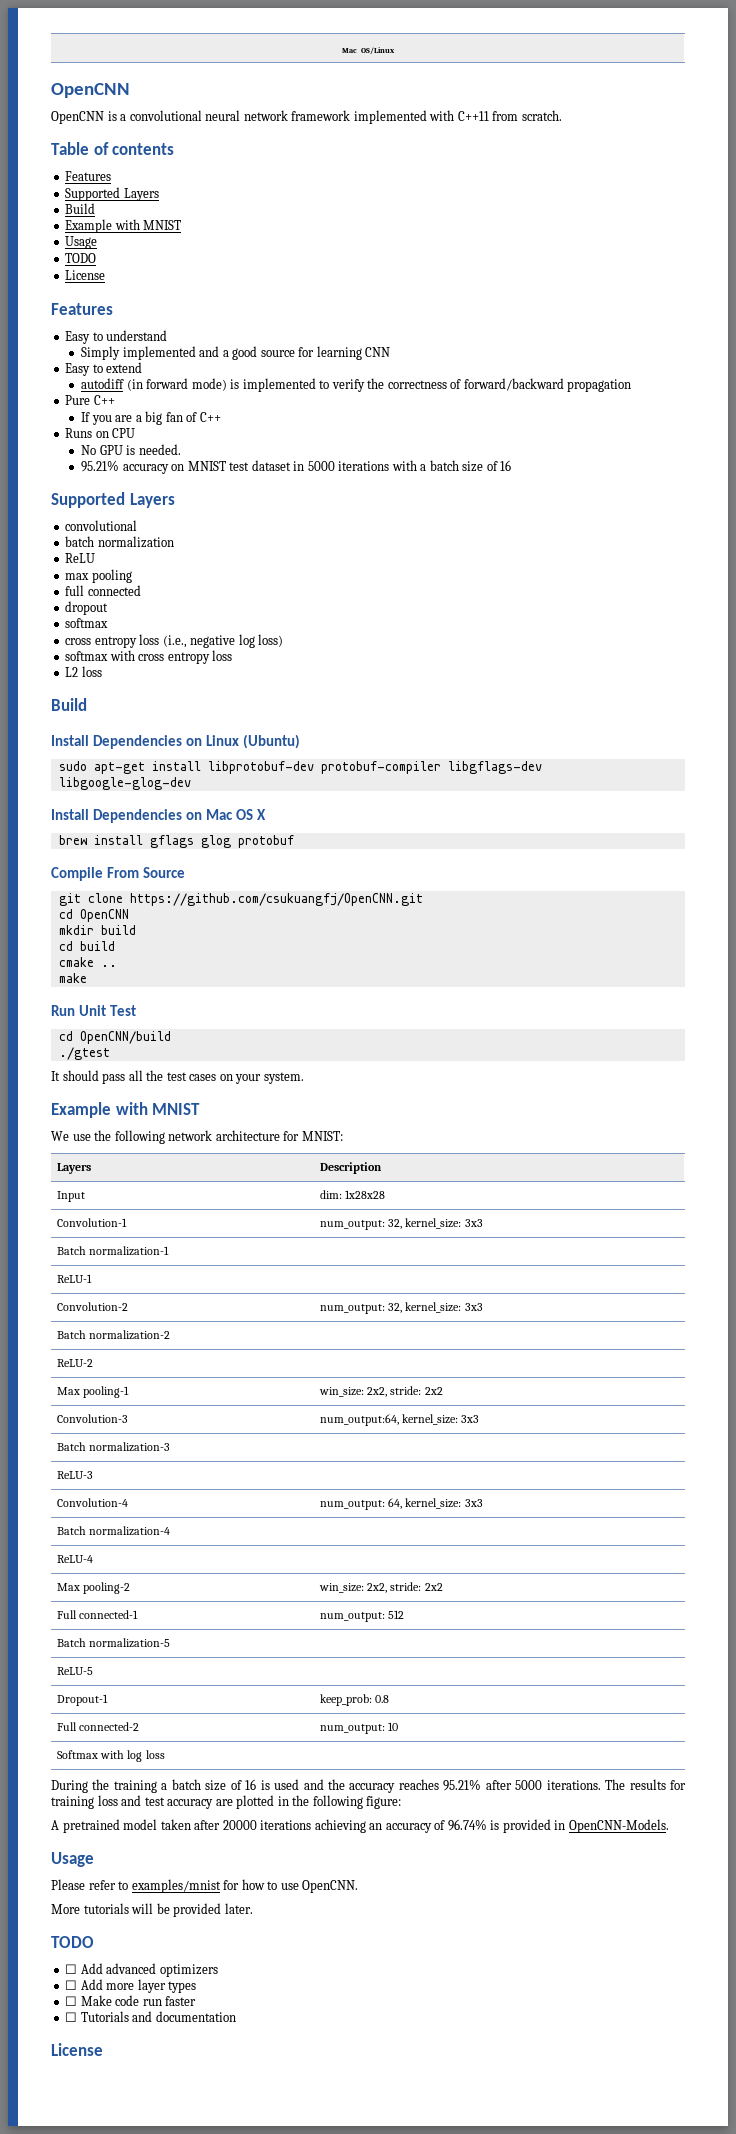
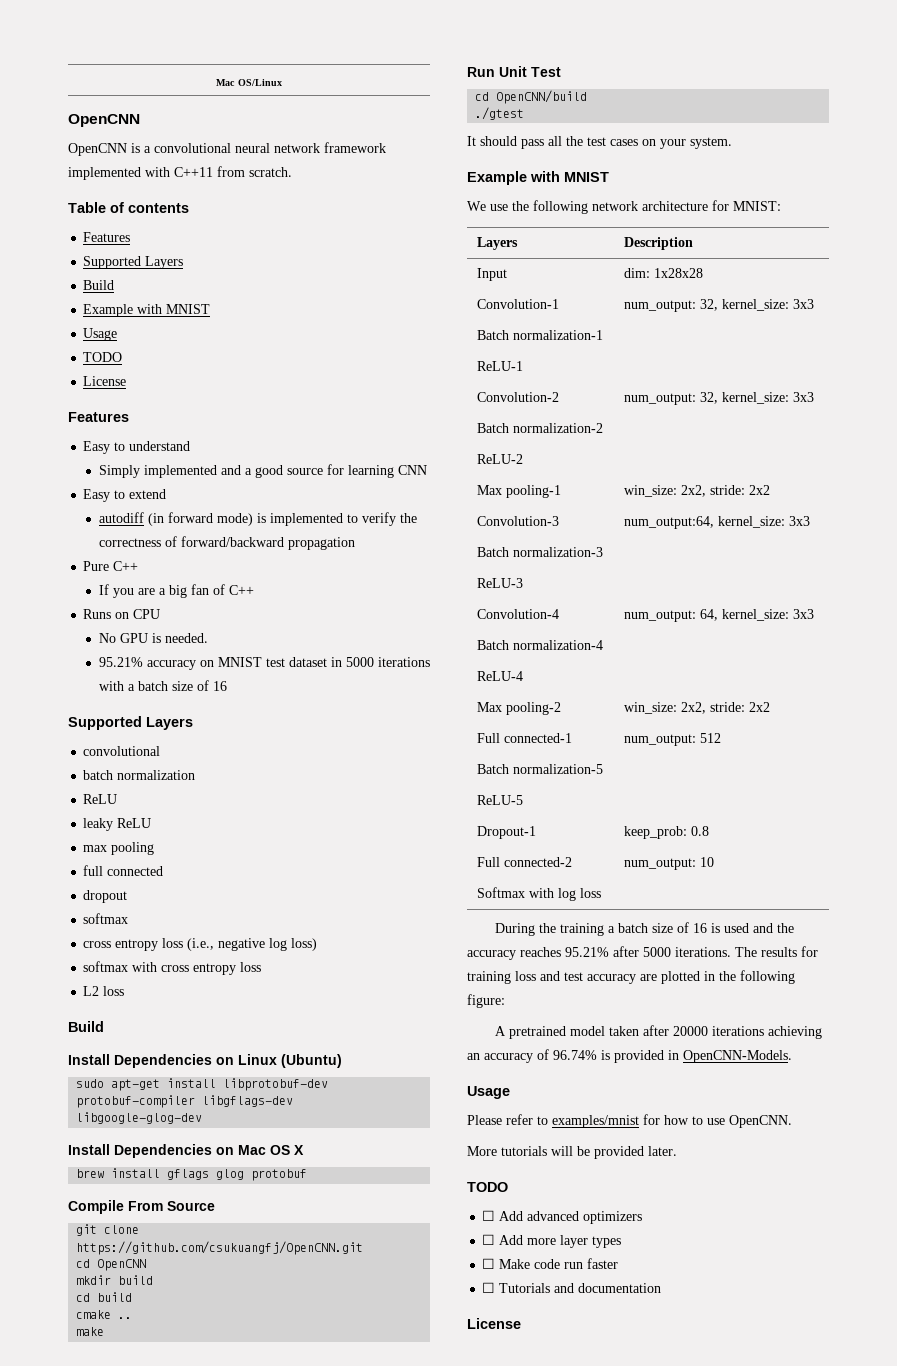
(96, 558) none -> [83,818,152,831] // leaky ReLU

